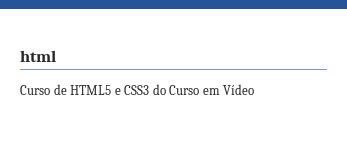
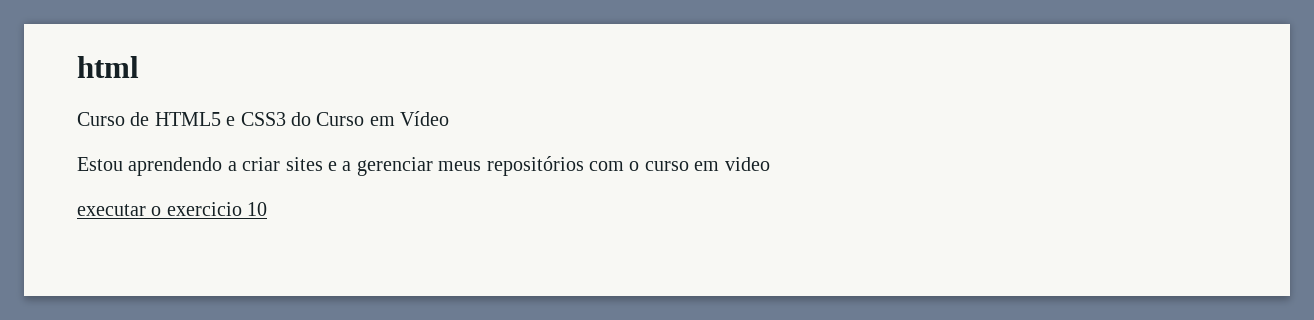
(255, 89) none -> [77,156,770,176] [77,202,268,216] // Estou aprendendo a criar sites e a gerenciar meus repositórios com o curso em video // executar o exercicio 10

